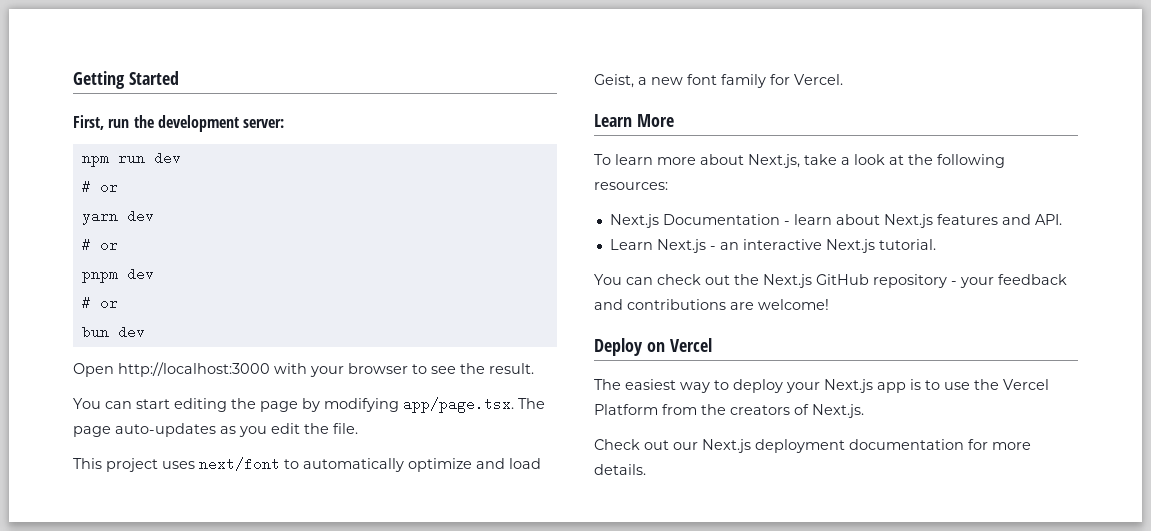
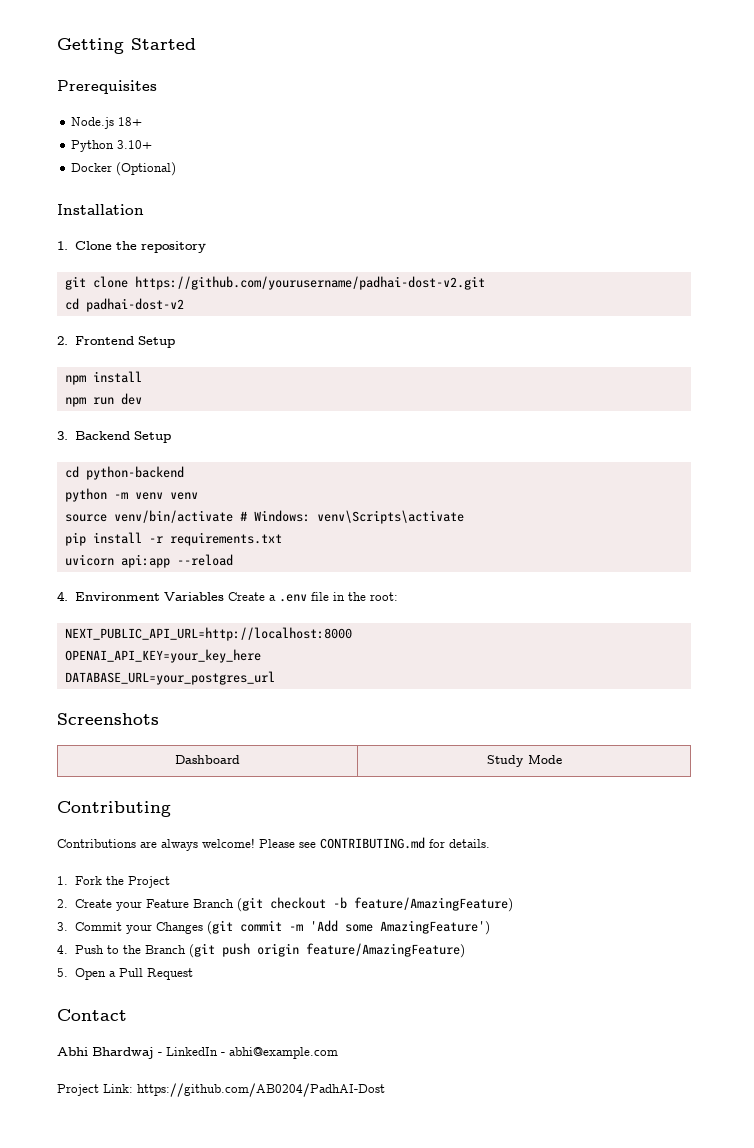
[73,115,285,132] [81,151,181,167] [81,180,118,194] [81,209,154,225] [81,238,118,252] [81,267,154,283] [81,296,118,310] [81,325,145,339] [73,362,534,377] [73,397,545,413] [73,423,358,437] [73,457,541,472] [594,74,843,88] [594,114,674,127] [594,154,1005,168] [594,182,668,190] [609,214,1062,228] [609,239,936,253] [594,274,1067,288] [594,299,829,310] [594,338,712,356] [594,379,1049,393] [594,404,864,418] [594,439,1031,453] [594,464,646,475] First, run the development server: // npm run dev // # or // yarn dev // # or // pnpm dev // # or // bun dev // Open http://localhost:3000 with your browser to see the result. // You can start editing the page by modifying app/page.tsx. The page auto-updates as you edit the file. // This project uses next/font to automatically optimize and load Geist, a new font family for Vercel. // Learn More // To learn more about Next.js, take a look at the following resources: // Next.js Documentation - learn about Next.js features and API. // Learn Next.js - an interactive Next.js tutorial. // You can check out the Next.js GitHub repository - your feedback and contributions are welcome! // Deploy on Vercel // The easiest way to deploy your Next.js app is to use the Vercel Platform from the creators of Next.js. // Check out our Next.js deployment documentation for more details. -> [57,80,157,94] [71,117,143,129] [71,140,153,152] [71,162,177,176] [57,204,144,215] [57,241,206,253] [64,276,485,290] [64,298,184,312] [57,336,175,348] [64,371,142,385] [64,393,142,407] [57,431,171,443] [64,466,184,480] [64,488,198,502] [64,510,464,524] [64,532,282,546] [64,554,233,568] [57,591,398,602] [64,627,352,641] [64,649,261,663] [64,671,275,685] [57,713,159,725] [175,755,240,764] [486,755,562,767] [57,801,171,817] [57,837,490,851] [57,876,170,888] [57,897,513,912] [57,920,490,935] [57,943,465,958] [57,968,193,980] [57,1009,127,1021] [57,1047,338,1059] [57,1083,385,1097] Prerequisites // Node.js 18+ // Python 3.10+ // Docker (Optional) // Installation // 1. Clone the repository // git clone https://github.com/yourusername/padhai-dost-v2.git // cd padhai-dost-v2 // 2. Frontend Setup // npm install // npm run dev // 3. Backend Setup // cd python-backend // python -m venv venv // source venv/bin/activate # Windows: venv\Scripts\activate // pip install -r requirements.txt // uvicorn api:app --reload // 4. Environment Variables Create a .env file in the root: // NEXT_PUBLIC_API_URL=http://localhost:8000 // OPENAI_API_KEY=your_key_here // DATABASE_URL=your_postgres_url // Screenshots // Dashboard | Study Mode // Contributing // Contributions are always welcome! Please see CONTRIBUTING.md for details. // 1. Fork the Project // 2. Create your Feature Branch (git checkout -b feature/AmazingFeature) // 3. Commit your Changes (git commit -m 'Add some AmazingFeature') // 4. Push to the Branch (git push origin feature/AmazingFeature) // 5. Open a Pull Request // Contact // Abhi Bhardwaj - LinkedIn - abhi@example.com // Project Link: https://github.com/AB0204/PadhAI-Dost

